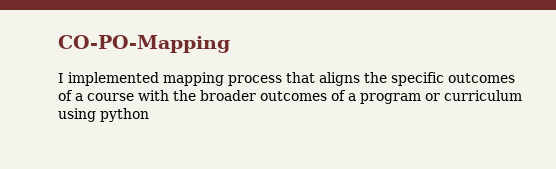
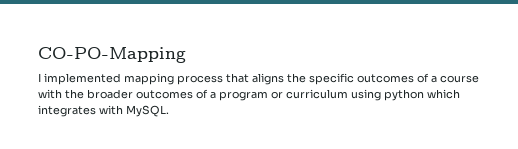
(149, 115) none -> [427,89,460,99] [38,105,169,117] which integrates with MySQL.

